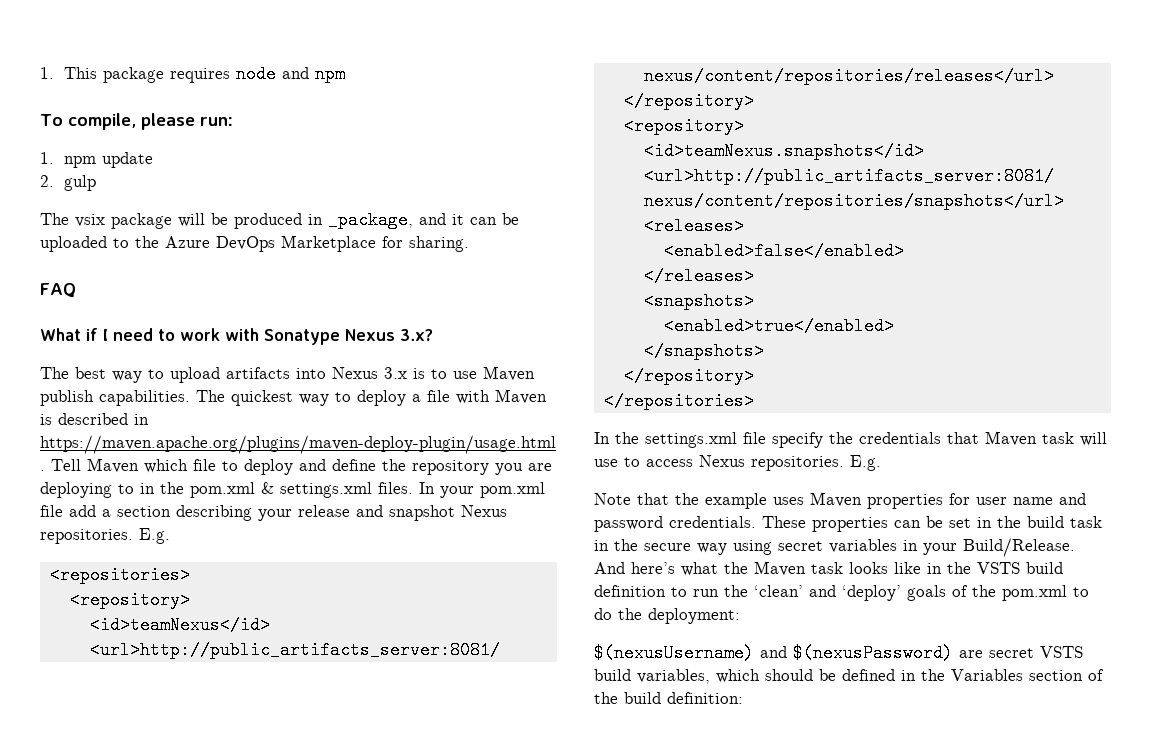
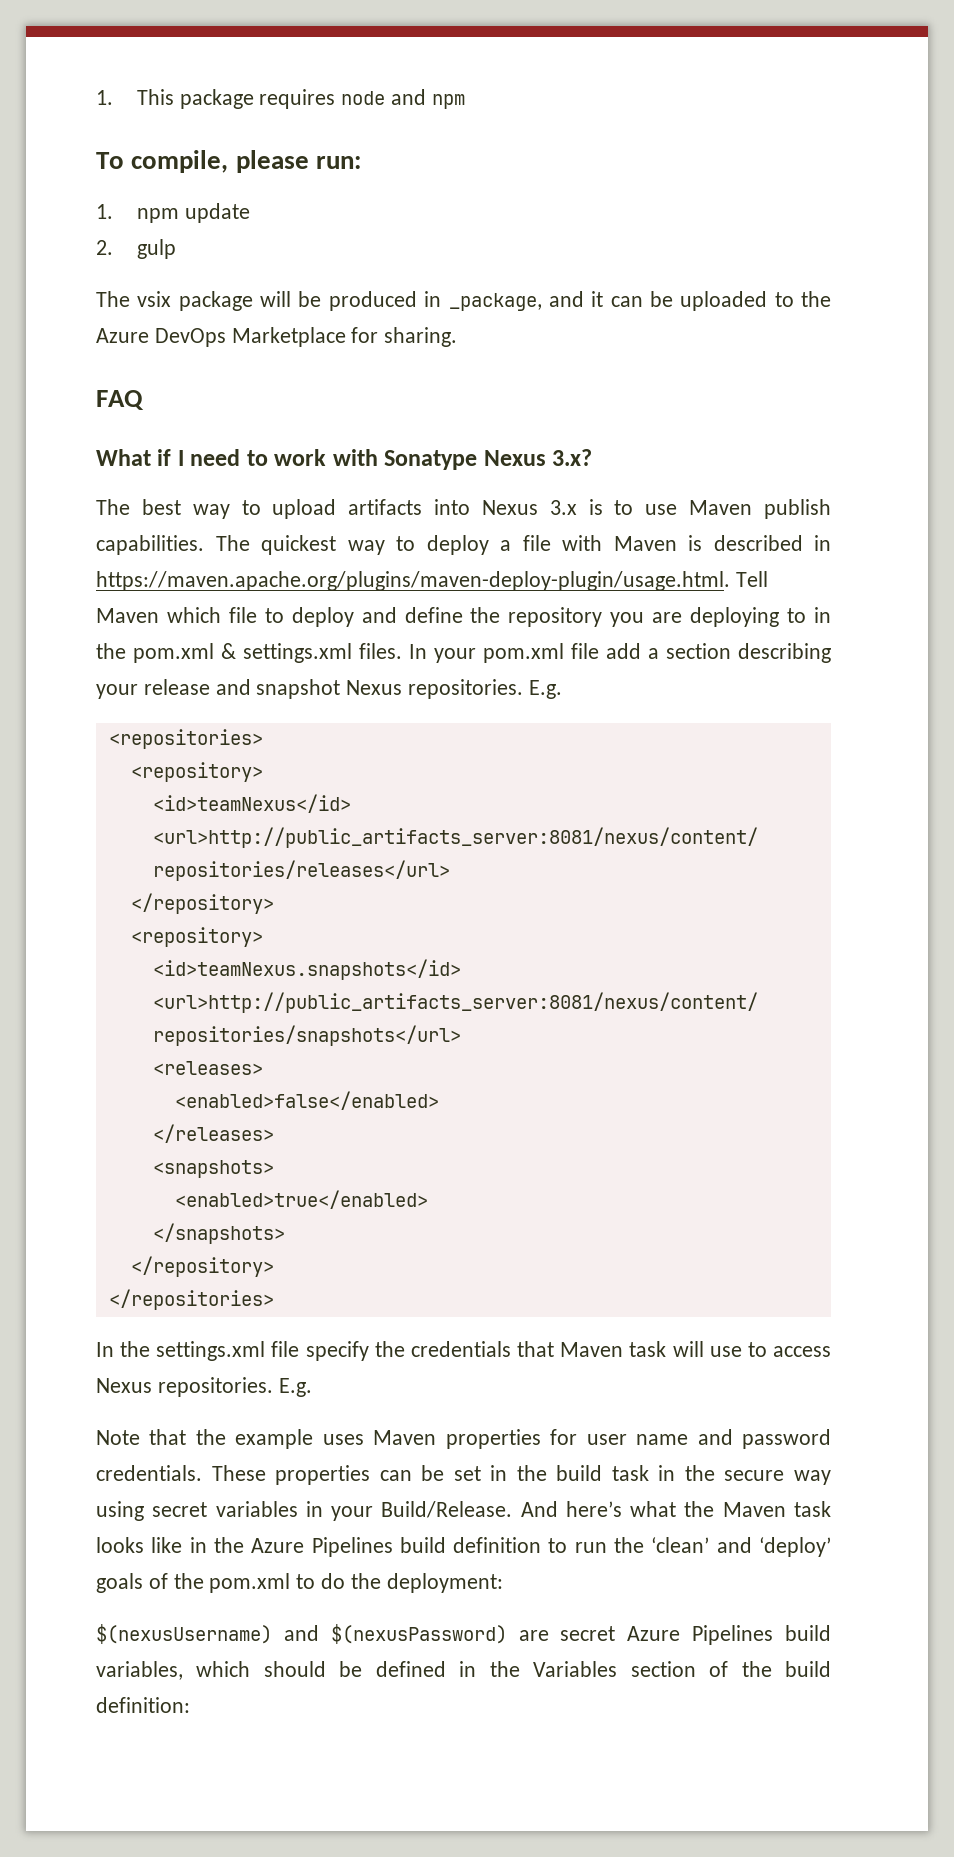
[977,562,1020,574] VSTS -> [251,1537,393,1557] Azure Pipelines
[1040,646,1083,658] VSTS -> [627,1625,774,1645] Azure Pipelines

